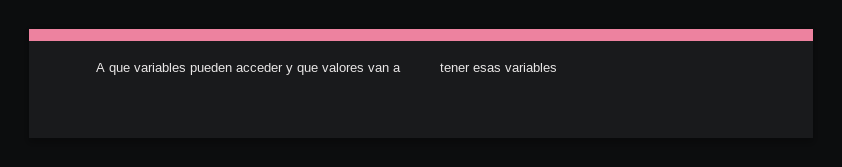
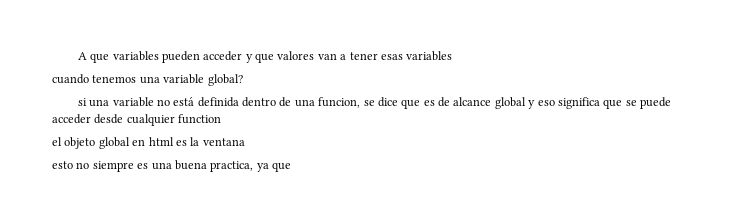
(557, 67) none -> [52,74,243,86] [77,97,672,109] [52,114,222,126] [52,137,245,149] [52,160,291,172] // cuando tenemos una variable global? // si una variable no está definida dentro de una funcion, se dice que es de alcance global y eso significa que se puede acceder desde cualquier function // el objeto global en html es la ventana // esto no siempre es una buena practica, ya que

